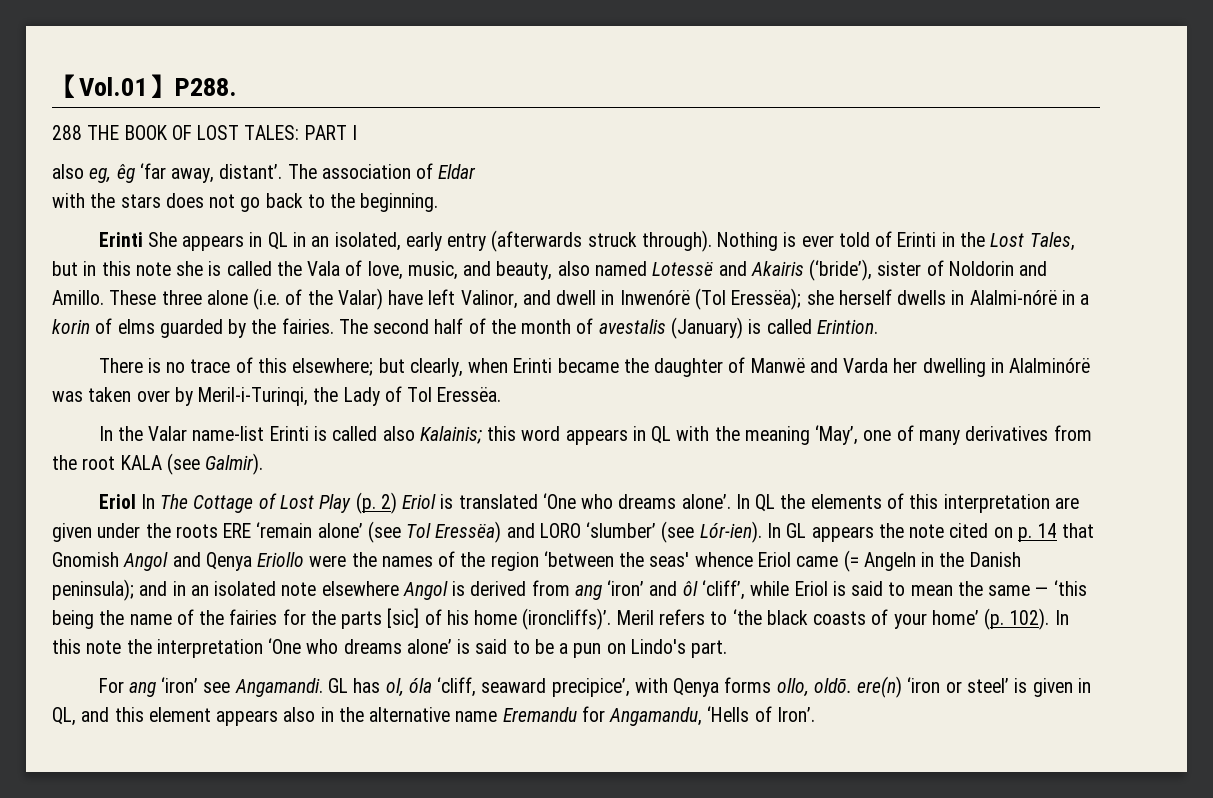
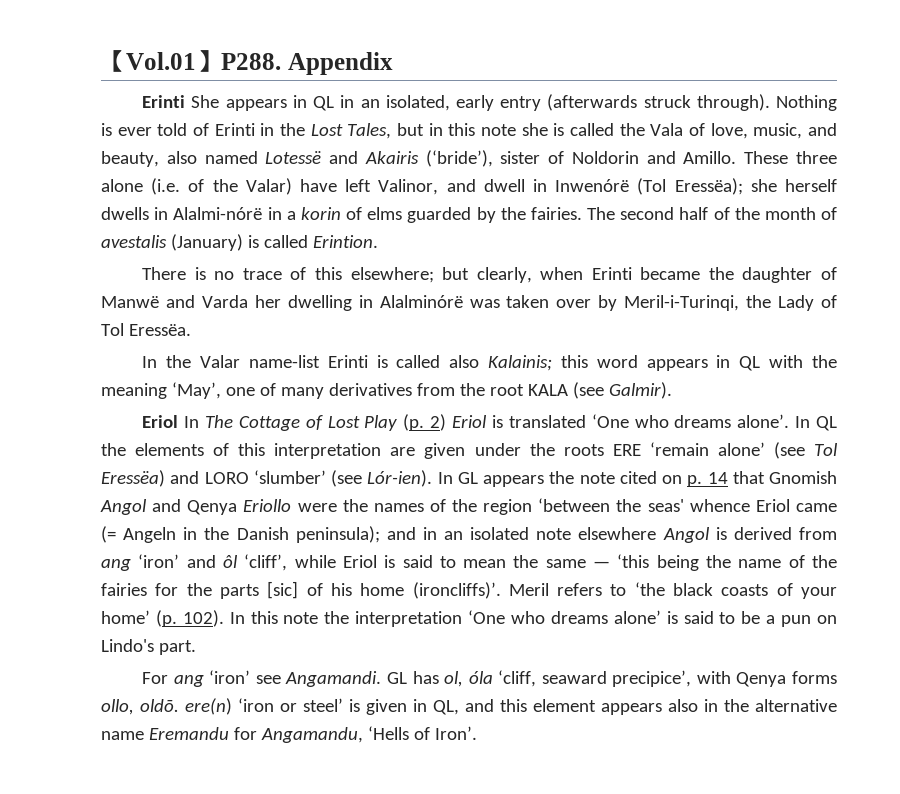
[52,125,357,140] [52,163,477,183] [52,193,439,212] // 288 THE BOOK OF LOST TALES: PART I // also eg, êg ‘far away, distant’. The association of Eldar // with the stars does not go back to the beginning. -> [287,52,393,75] Appendix

